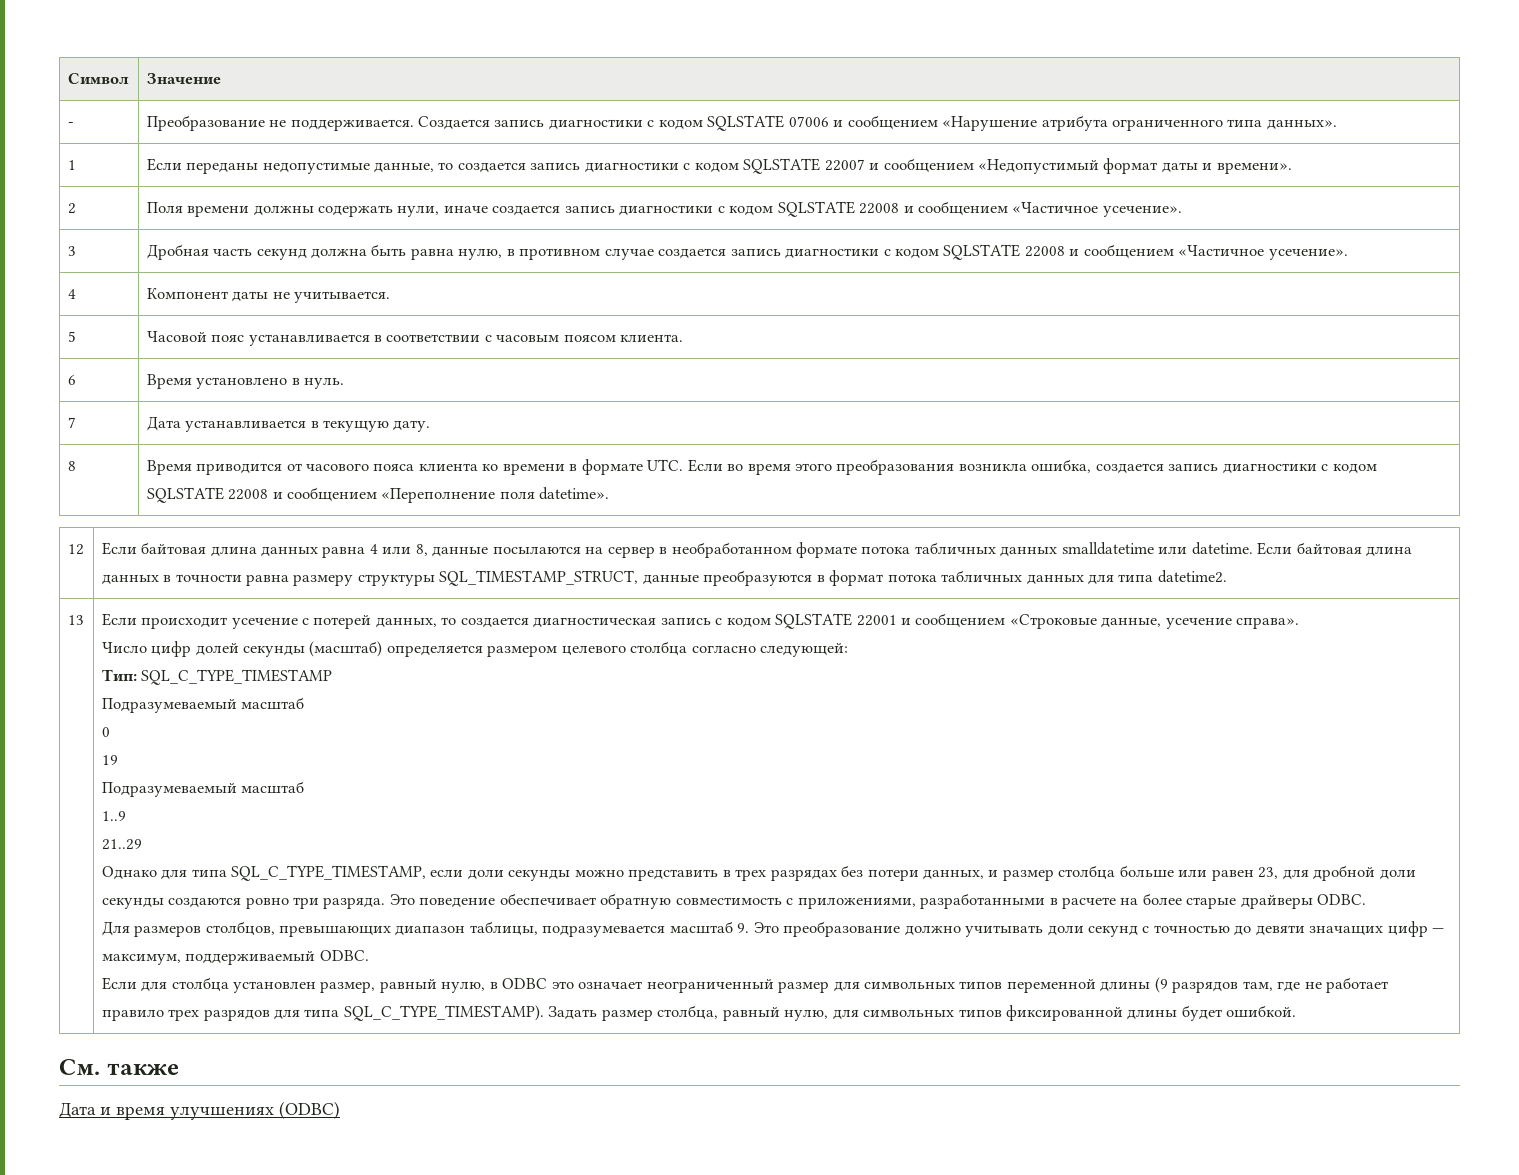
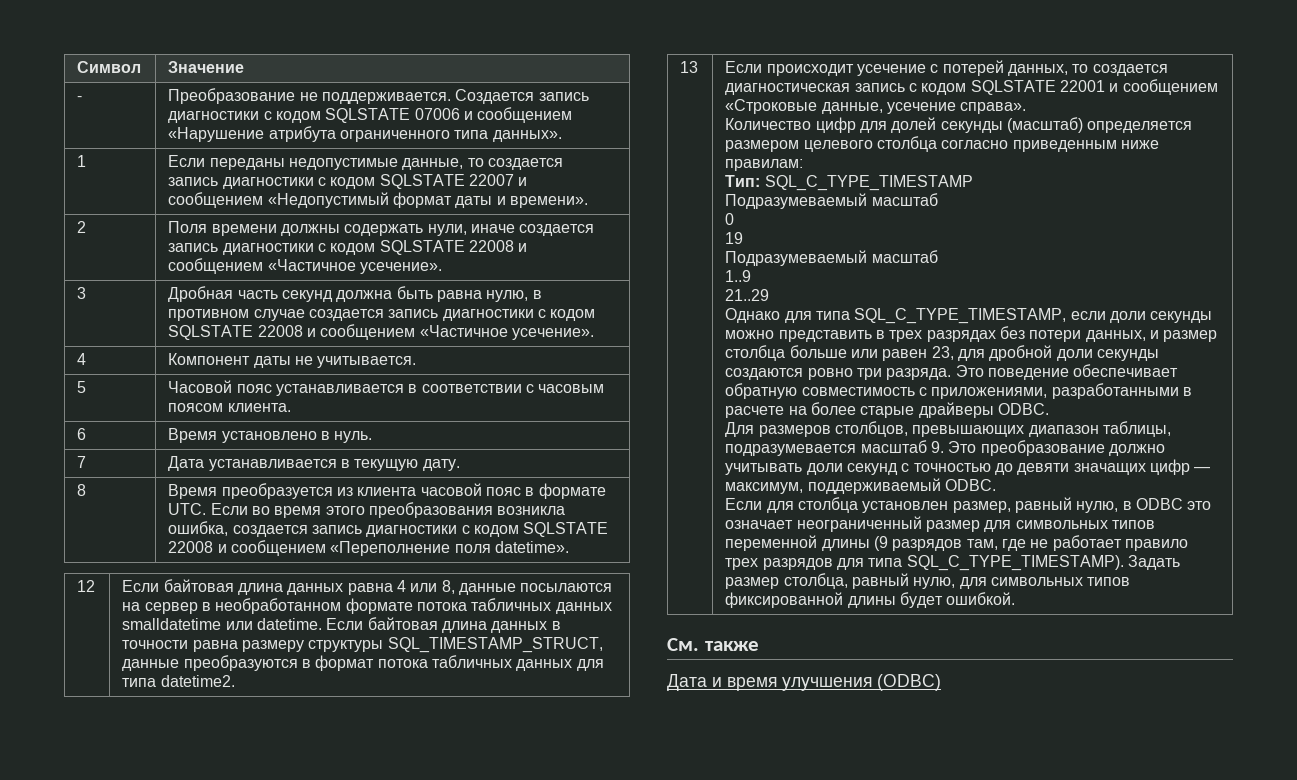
[196,463,565,475] приводится от часового пояса клиента ко времени -> [221,483,522,499] преобразуется из клиента часовой пояс
[101,641,192,657] Число цифр -> [725,117,888,133] Количество цифр для
[760,643,849,657] следующей: -> [1012,140,1160,152] [725,159,804,171] приведенным ниже правилам:
[170,1106,274,1120] улучшениях -> [782,677,872,691] улучшения

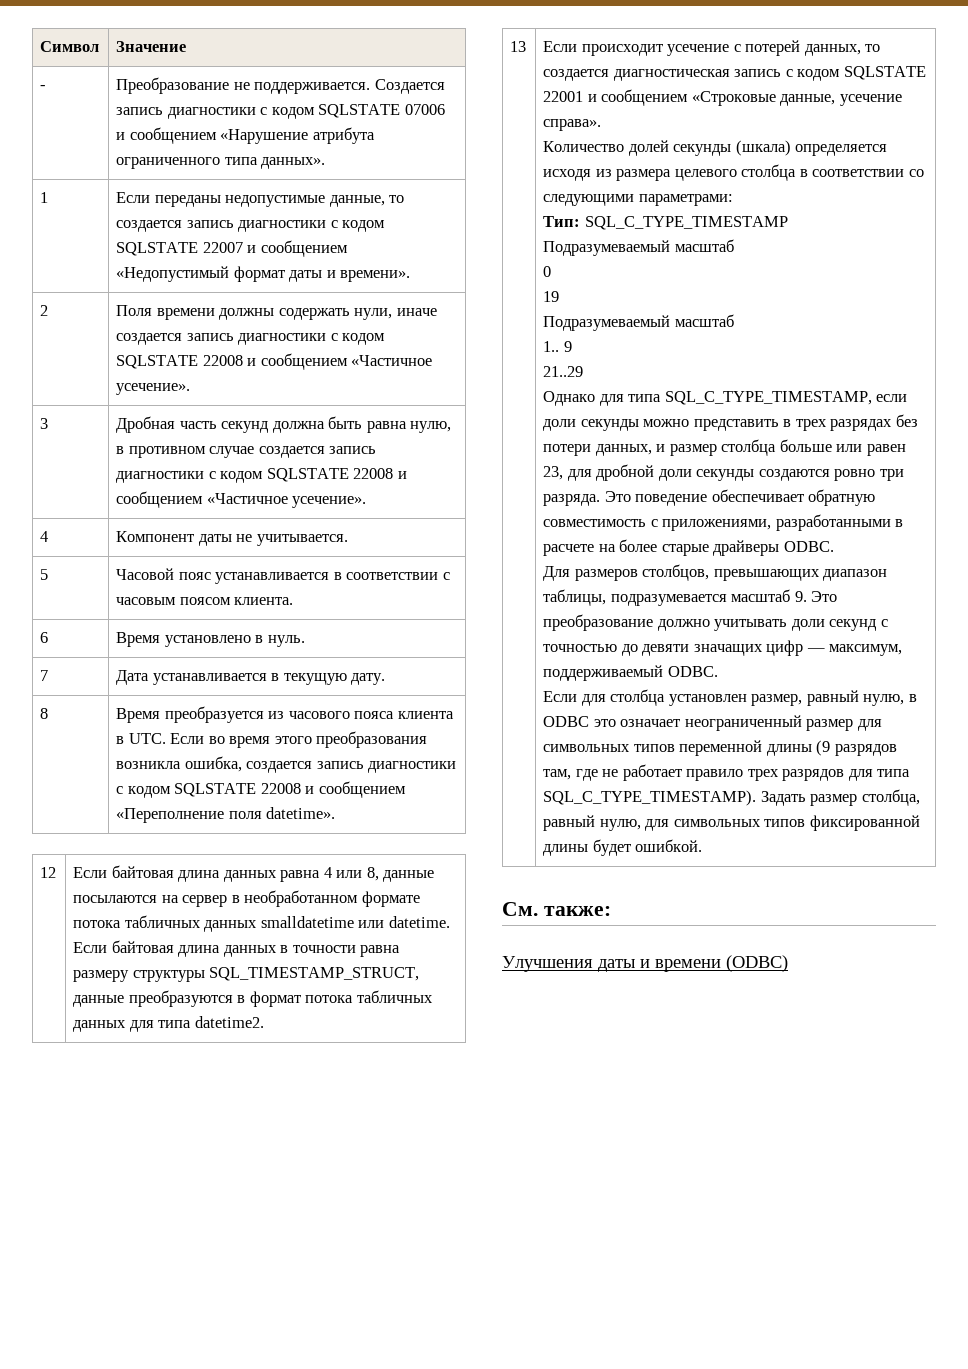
[357,483,606,499] клиента часовой пояс в формате -> [288,711,454,719] [116,736,125,744] часового пояса клиента в
[815,117,1193,133] [725,136,1160,152] [725,159,804,171] цифр для долей секунды (масштаб) определяется размером целевого столбца согласно приведенным ниже правилам: -> [628,140,888,156] [543,164,924,181] [543,194,733,206] долей секунды (шкала) определяется исходя из размера целевого столбца в соответствии со следующими параметрами:
[725,270,752,282] 1..9 -> [543,341,572,352] 1.. 9
[704,641,759,651] [667,674,872,691] также // Дата и время улучшения -> [543,906,611,916] [502,956,721,972] также: // Улучшения даты и времени

